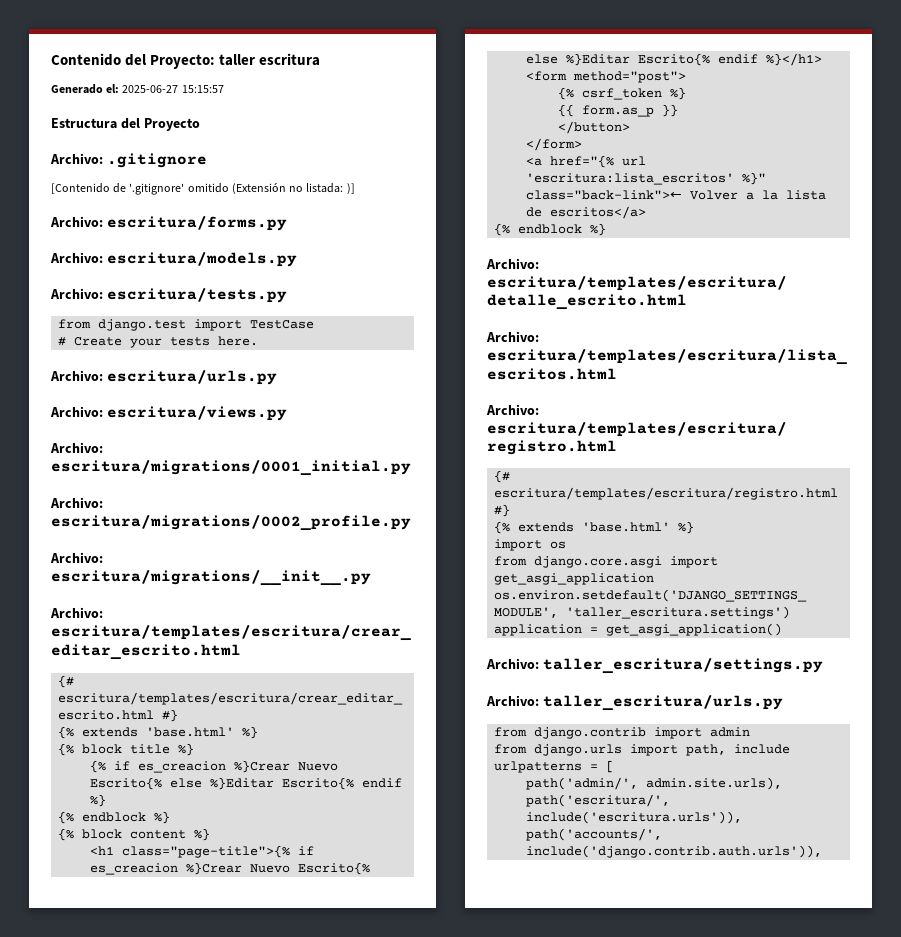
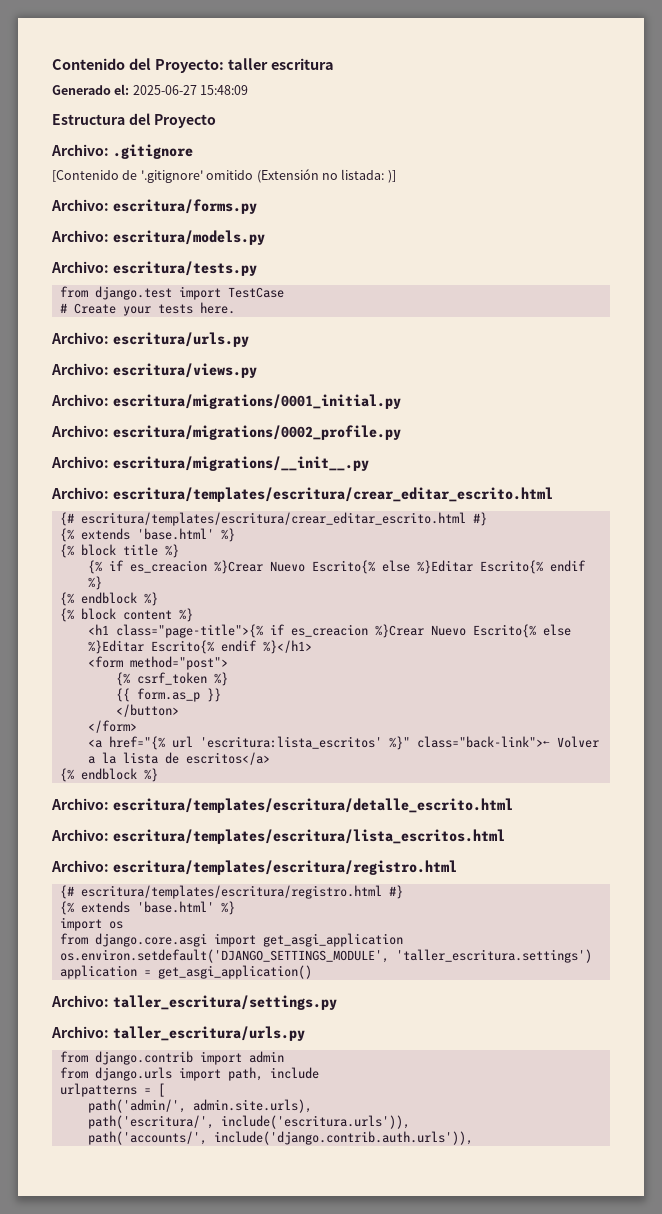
[181,85,224,93] 15:15:57 -> [200,85,249,95] 15:48:09

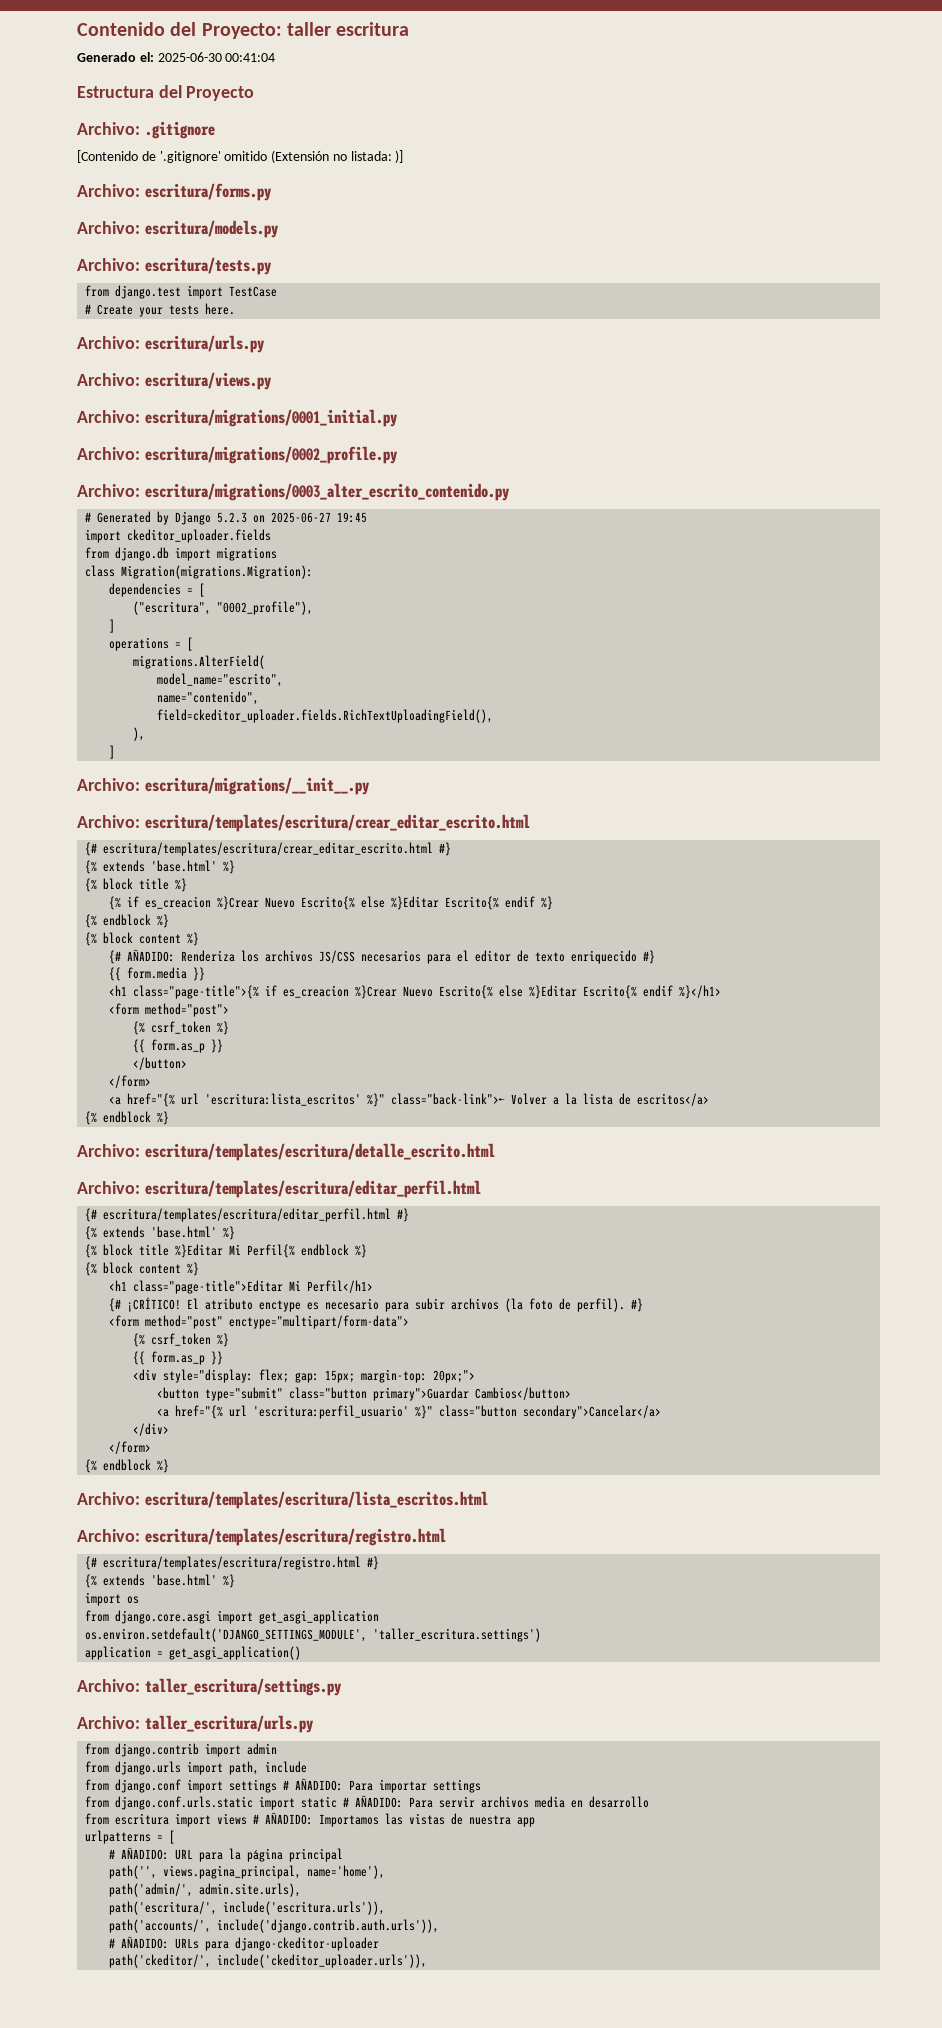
[132,85,249,95] 2025-06-27 15:48:09 -> [157,52,276,62] 2025-06-30 00:41:04
(401, 432) none -> [77,483,509,501] [85,511,368,525] [85,529,272,543] [85,547,278,561] [85,565,314,579] [109,583,206,597] [133,601,314,615] [109,619,116,633] [109,637,194,651] [133,655,266,669] [157,673,284,687] [157,691,260,705] [157,709,494,723] [133,727,146,741] [109,745,116,759] // Archivo: escritura/migrations/0003_alter_escrito_contenido.py // # Generated by Django 5.2.3 on 2025-06-27 19:45 // import ckeditor_uploader.fields // from django.db import migrations // class Migration(migrations.Migration): // dependencies = [ // ("escritura", "0002_profile"), // ] // operations = [ // migrations.AlterField( // model_name="escrito", // name="contenido", // field=ckeditor_uploader.fields.RichTextUploadingField(), // ), // ]
(193, 615) none -> [109,949,656,964] [109,967,206,981] // {# AÑADIDO: Renderiza los archivos JS/CSS necesarios para el editor de texto enriquecido #} // {{ form.media }}
(513, 805) none -> [77,1180,481,1198] [85,1208,410,1222] [85,1226,236,1240] [85,1244,368,1258] [85,1262,200,1276] [109,1280,374,1294] [109,1297,644,1312] [109,1315,410,1329] [133,1333,230,1347] [133,1351,224,1365] [133,1369,476,1383] [157,1387,572,1401] [157,1405,662,1419] [133,1423,170,1436] [109,1441,152,1454] [85,1459,170,1473] // Archivo: escritura/templates/escritura/editar_perfil.html // {# escritura/templates/escritura/editar_perfil.html #} // {% extends 'base.html' %} // {% block title %}Editar Mi Perfil{% endblock %} // {% block content %} // <h1 class="page-title">Editar Mi Perfil</h1> // {# ¡CRÍTICO! El atributo enctype es necesario para subir archivos (la foto de perfil). #} // <form method="post" enctype="multipart/form-data"> // {% csrf_token %} // {{ form.as_p }} // <div style="display: flex; gap: 15px; margin-top: 20px;"> // <button type="submit" class="button primary">Guardar Cambios</button> // <a href="{% url 'escritura:perfil_usuario' %}" class="button secondary">Cancelar</a> // </div> // </form> // {% endblock %}
[59,1083,165,1097] urlpatterns = [ -> [85,1778,482,1793] [85,1795,650,1810] [85,1812,536,1827] [85,1830,176,1844] [109,1847,344,1862] [109,1865,386,1879] from django.conf import settings # AÑADIDO: Para importar settings // from django.conf.urls.static import static # AÑADIDO: Para servir archivos media en desarrollo // from escritura import views # AÑADIDO: Importamos las vistas de nuestra app // urlpatterns = [ // # AÑADIDO: URL para la página principal // path('', views.pagina_principal, name='home'),
(473, 1138) none -> [109,1936,380,1951] [109,1954,428,1968] // # AÑADIDO: URLs para django-ckeditor-uploader // path('ckeditor/', include('ckeditor_uploader.urls')),

